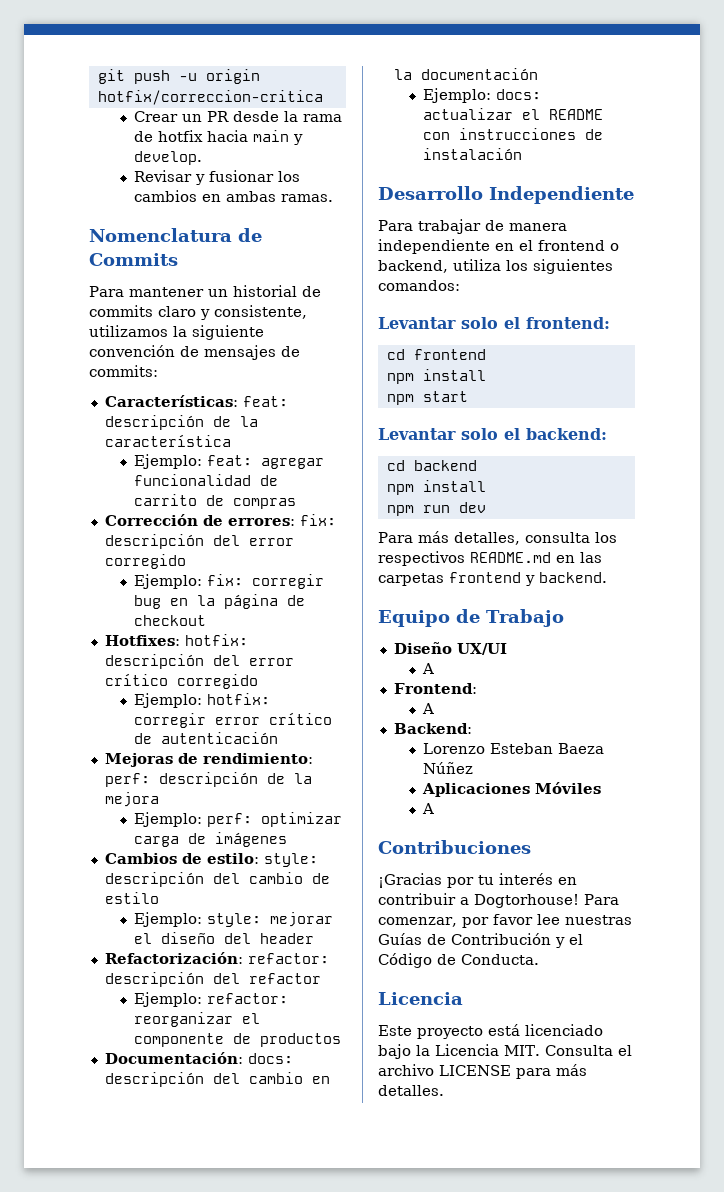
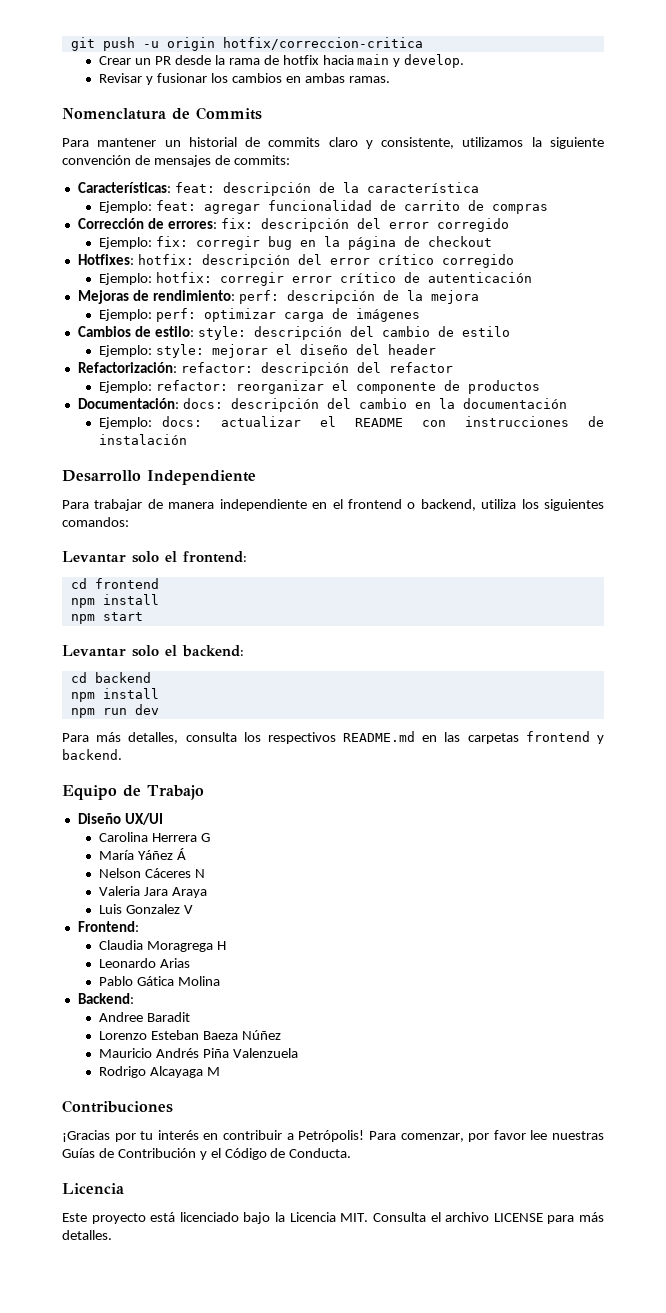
[421,663,434,674] [393,683,477,694] [421,703,434,714] A // Frontend: // A -> [99,832,211,842] [99,848,187,860] [99,868,206,878] [99,886,208,898] [99,904,194,914] [77,921,139,932] [99,940,227,952] [99,958,191,968] [99,976,221,986] Carolina Herrera G // María Yáñez Á // Nelson Cáceres N // Valeria Jara Araya // Luis Gonzalez V // Frontend: // Claudia Moragrega H // Leonardo Arias // Pablo Gática Molina
(472, 728) none -> [99,1012,191,1022] // Andree Baradit
[421,782,601,797] [421,803,434,814] Aplicaciones Móviles // A -> [99,1048,298,1058] [99,1066,221,1078] Mauricio Andrés Piña Valenzuela // Rodrigo Alcayaga M
[474,894,579,908] Dogtorhouse! -> [298,1130,365,1142] Petrópolis!

